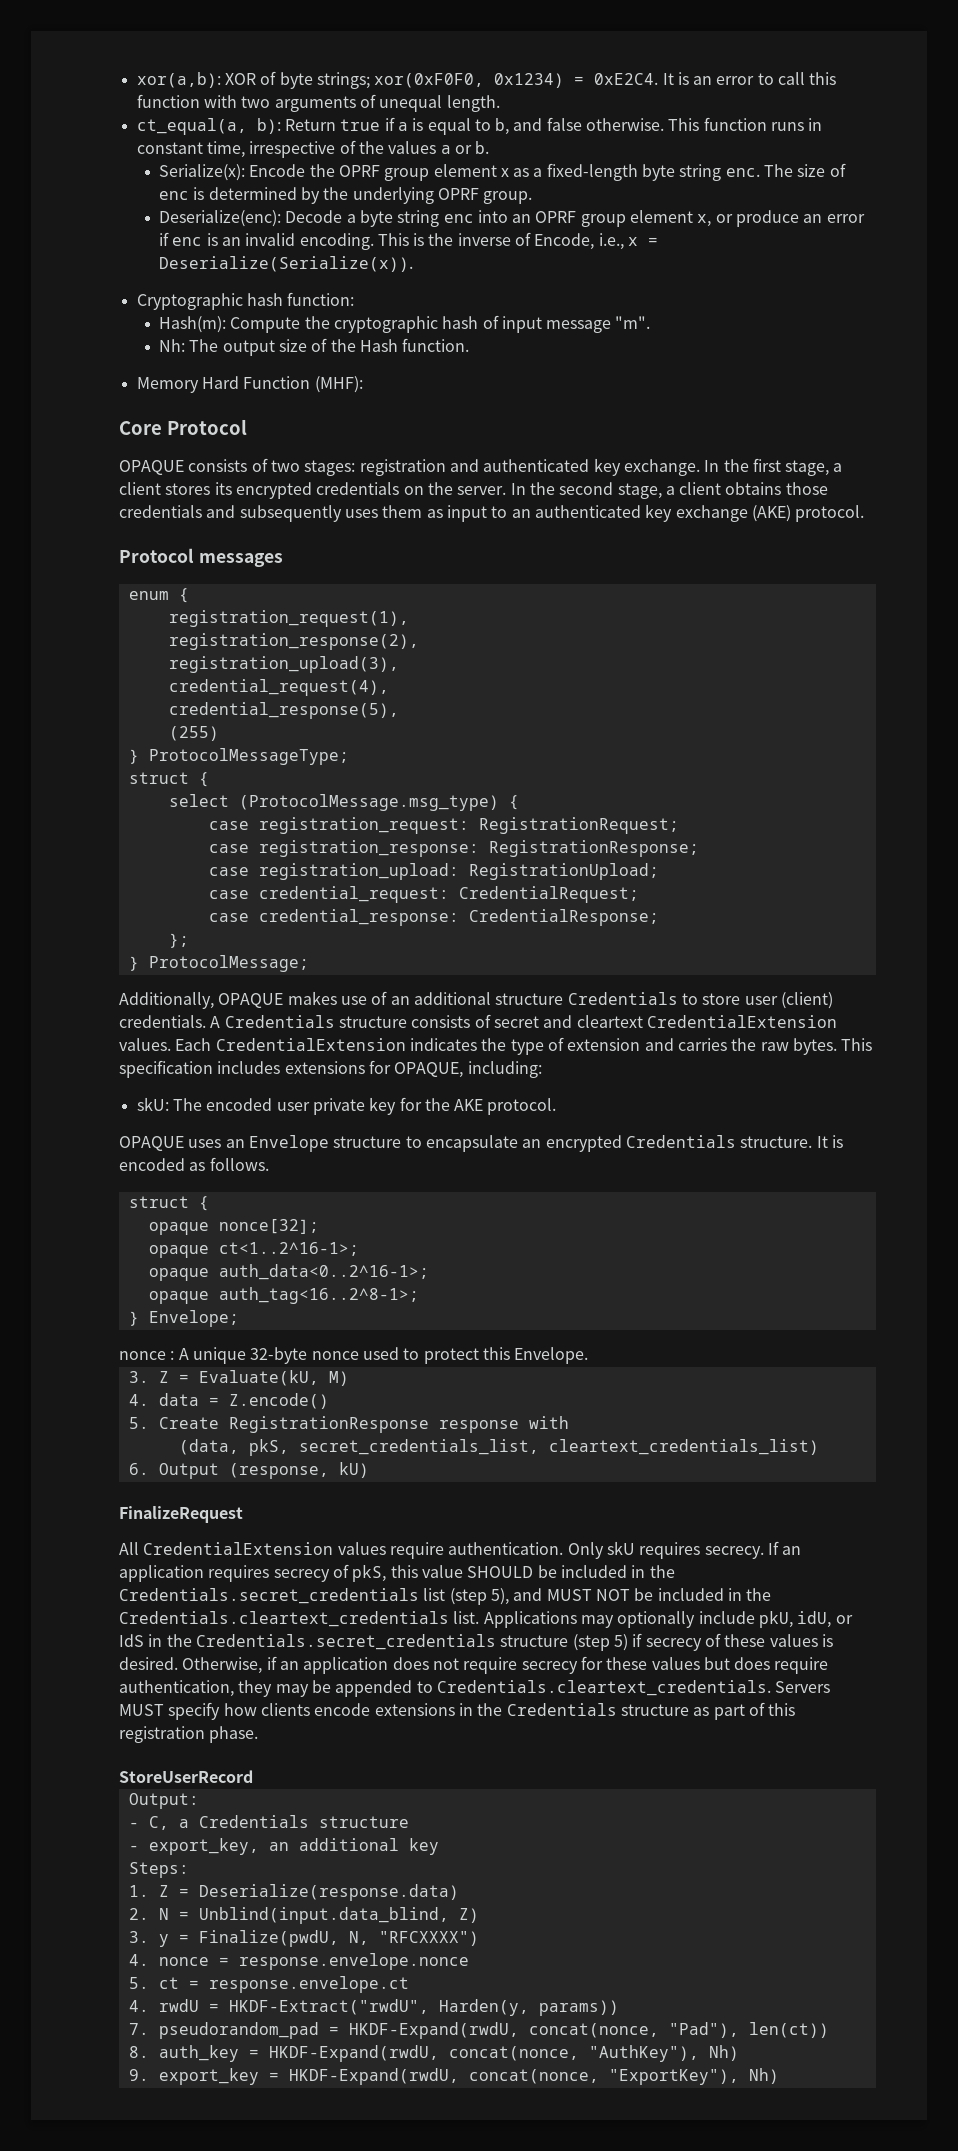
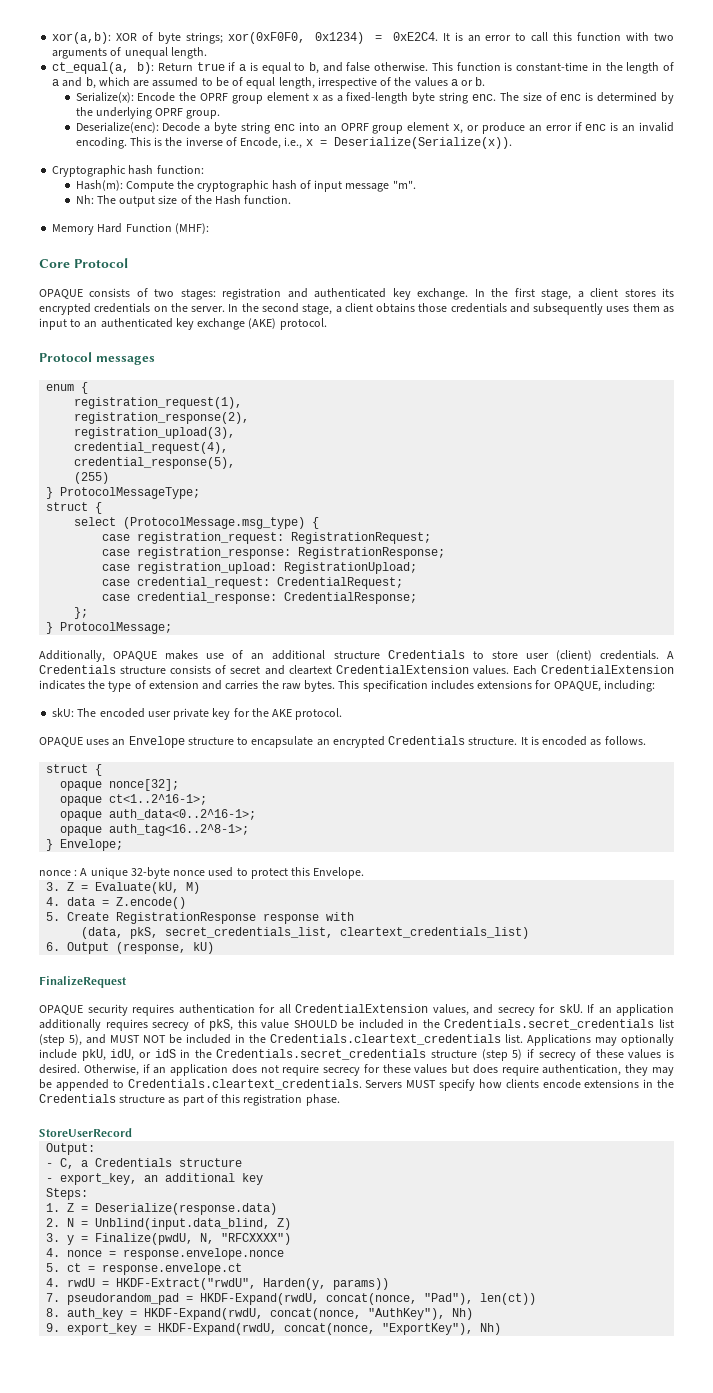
[771,118,823,131] [136,141,245,158] runs in constant time, -> [504,62,675,74] [52,77,315,89] is constant-time in the length of a and b, which are assumed to be of equal length,
[119,1541,764,1559] All CredentialExtension values require authentication. Only skU requires secrecy. -> [39,1004,583,1016] OPAQUE security requires authentication for all CredentialExtension values, and secrecy for skU.
(204, 1573) none -> [39,1019,101,1031] additionally
[119,1634,144,1647] IdS -> [154,1049,176,1058] idS

